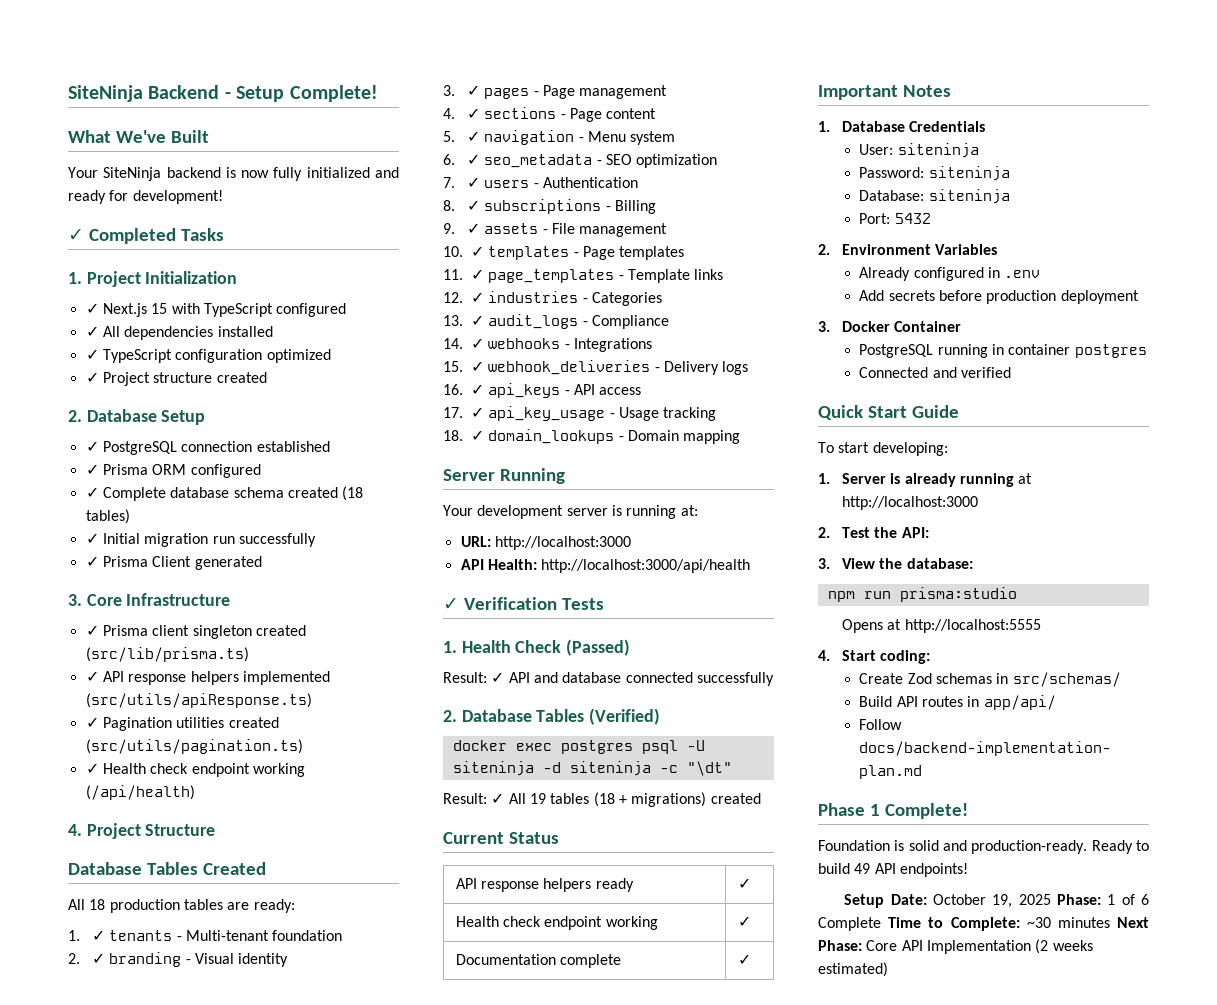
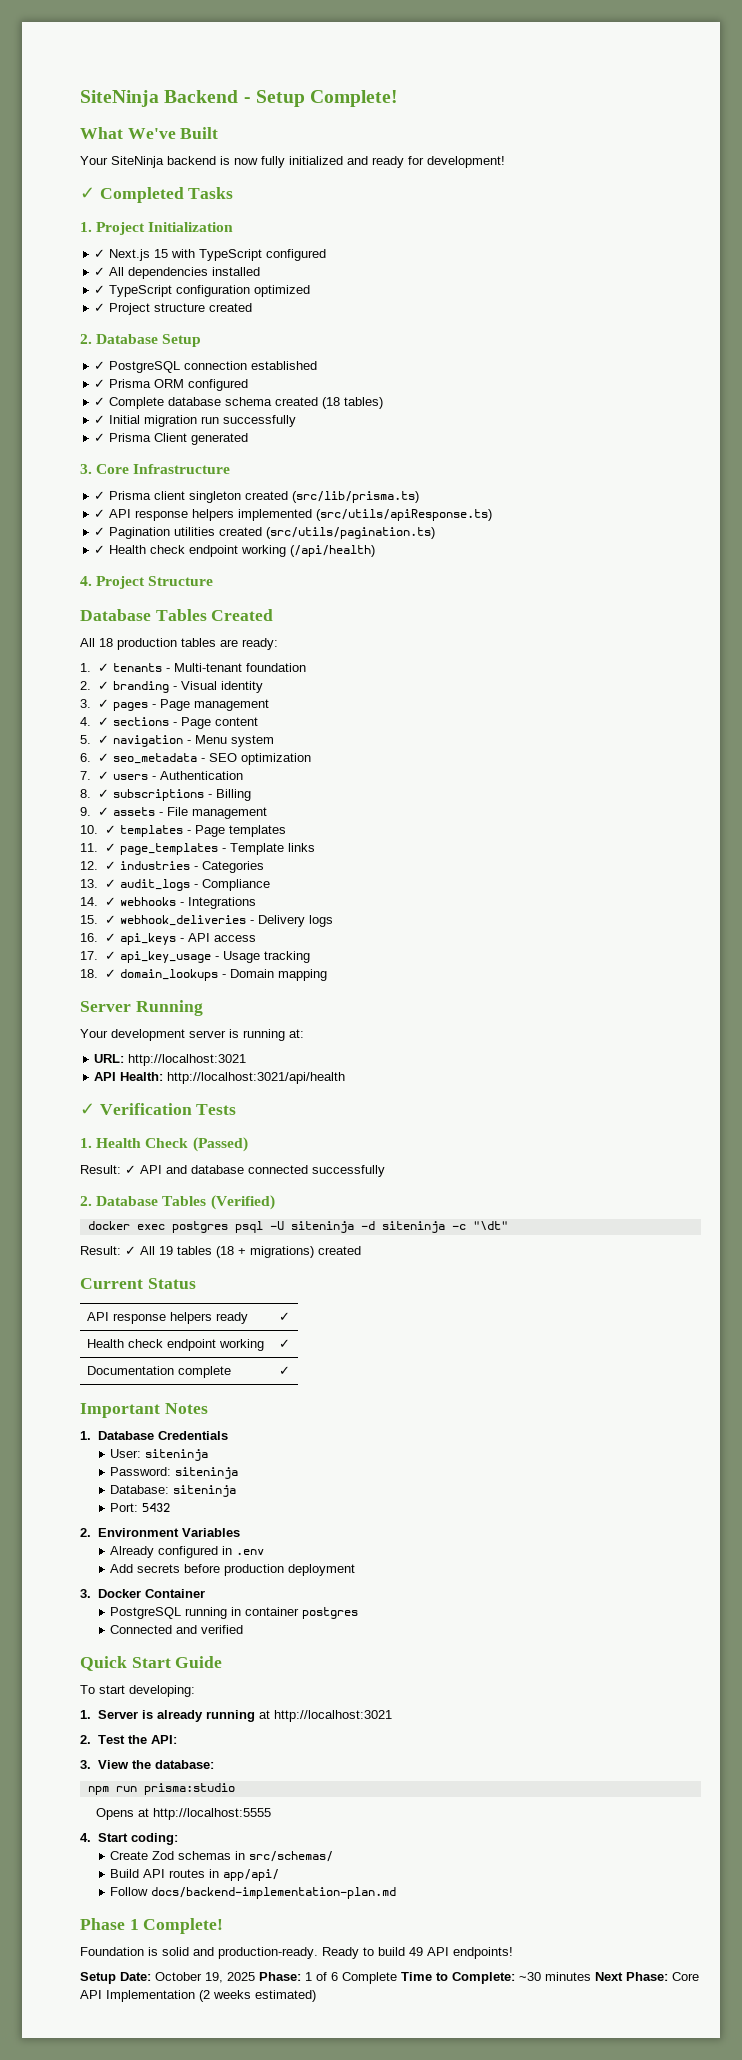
[494,536,631,550] http://localhost:3000 -> [128,1054,247,1066] http://localhost:3021
[541,559,751,573] http://localhost:3000/api/health -> [167,1072,346,1084] http://localhost:3021/api/health
[841,496,978,510] http://localhost:3000 -> [273,1710,392,1722] http://localhost:3021

